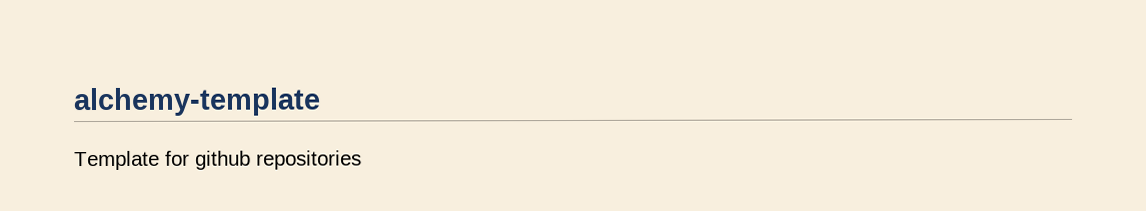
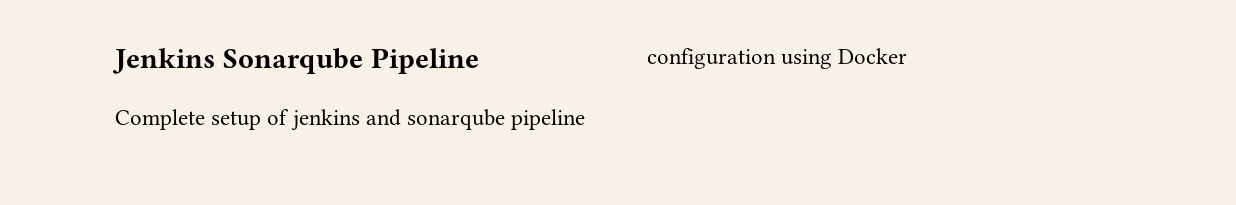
[73,87,321,117] [74,150,362,171] alchemy-template // Template for github repositories -> [112,48,479,74] [115,109,586,131] [647,48,908,69] Jenkins Sonarqube Pipeline // Complete setup of jenkins and sonarqube pipeline configuration using Docker

